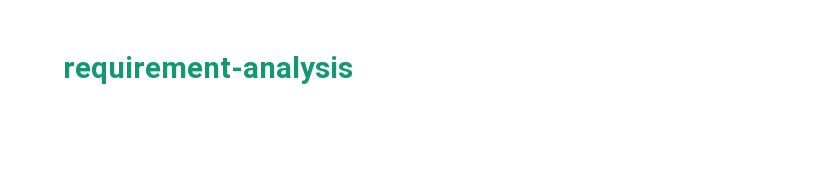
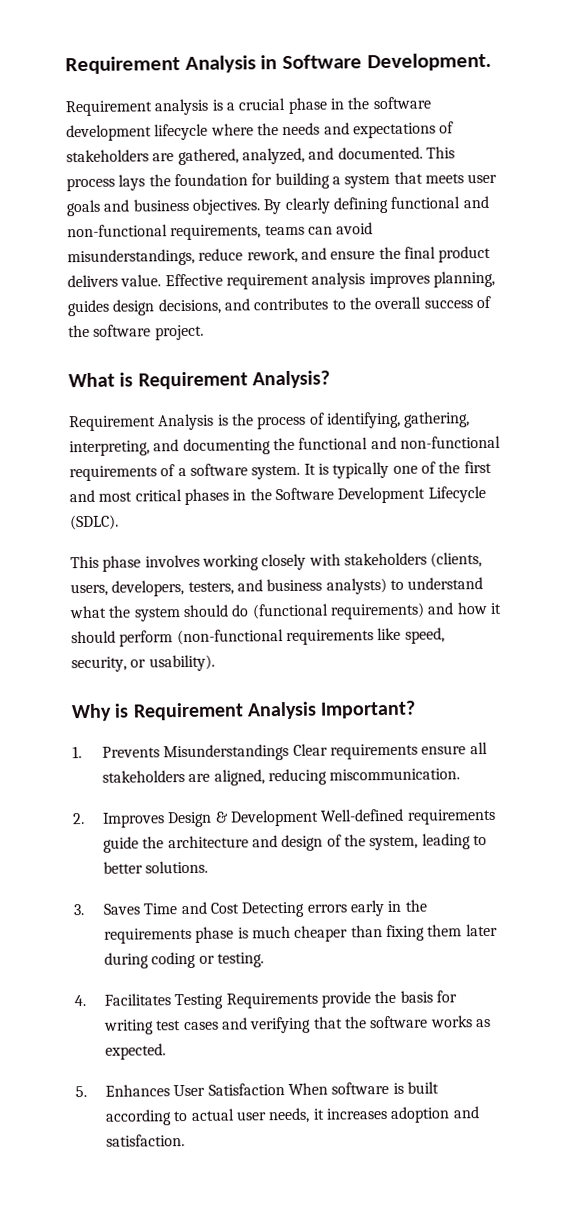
[63,56,353,84] requirement-analysis -> [65,52,492,75] [65,96,431,117] [66,121,455,142] [66,146,455,166] [66,171,498,192] [66,195,489,217] [67,222,374,241] [67,245,492,267] [67,270,495,290] [67,295,491,317] [68,324,204,341] [68,370,330,390] [69,411,471,432] [69,435,501,457] [69,460,492,482] [69,486,486,506] [70,514,119,531] [70,552,483,572] [70,577,484,597] [69,602,502,622] [71,627,445,647] [71,654,215,673] [71,700,417,722] [72,742,488,762] [102,768,461,786] [72,808,496,828] [103,833,487,853] [103,860,209,874] [73,899,427,918] [104,923,498,944] [104,951,265,969] [74,990,457,1010] [104,1015,491,1035] [105,1043,167,1060] [75,1081,439,1098] [105,1106,480,1126] [106,1134,186,1147] Requirement Analysis in Software Development. // Requirement analysis is a crucial phase in the software development lifecycle where the needs and expectations of stakeholders are gathered, analyzed, and documented. This process lays the foundation for building a system that meets user goals and business objectives. By clearly defining functional and non-functional requirements, teams can avoid misunderstandings, reduce rework, and ensure the final product delivers value. Effective requirement analysis improves planning, guides design decisions, and contributes to the overall success of the software project. // What is Requirement Analysis? // Requirement Analysis is the process of identifying, gathering, interpreting, and documenting the functional and non-functional requirements of a software system. It is typically one of the first and most critical phases in the Software Development Lifecycle (SDLC). // This phase involves working closely with stakeholders (clients, users, developers, testers, and business analysts) to understand what the system should do (functional requirements) and how it should perform (non-functional requirements like speed, security, or usability). // Why is Requirement Analysis Important? // 1. Prevents Misunderstandings Clear requirements ensure all stakeholders are aligned, reducing miscommunication. // 2. Improves Design & Development Well-defined requirements guide the architecture and design of the system, leading to better solutions. // 3. Saves Time and Cost Detecting errors early in the requirements phase is much cheaper than fixing them later during coding or testing. // 4. Facilitates Testing Requirements provide the basis for writing test cases and verifying that the software works as expected. // 5. Enhances User Satisfaction When software is built according to actual user needs, it increases adoption and satisfaction.

